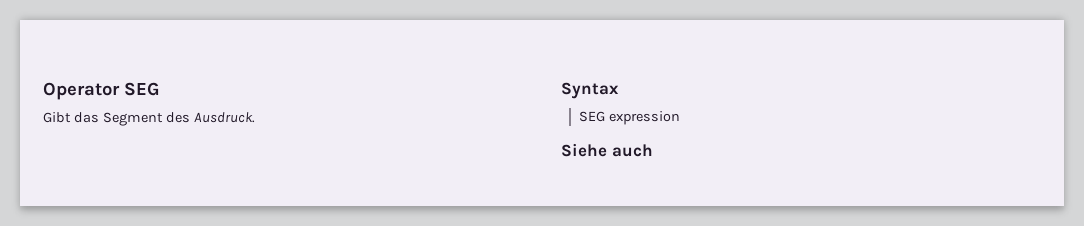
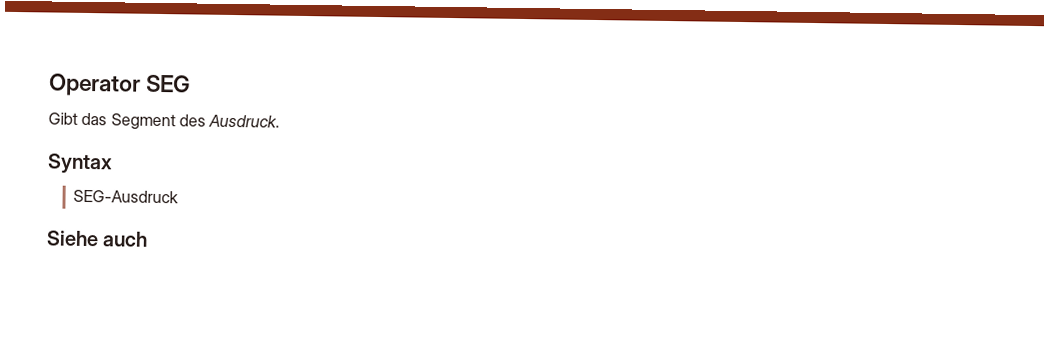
[578,111,680,125] SEG expression -> [73,189,180,204] SEG-Ausdruck

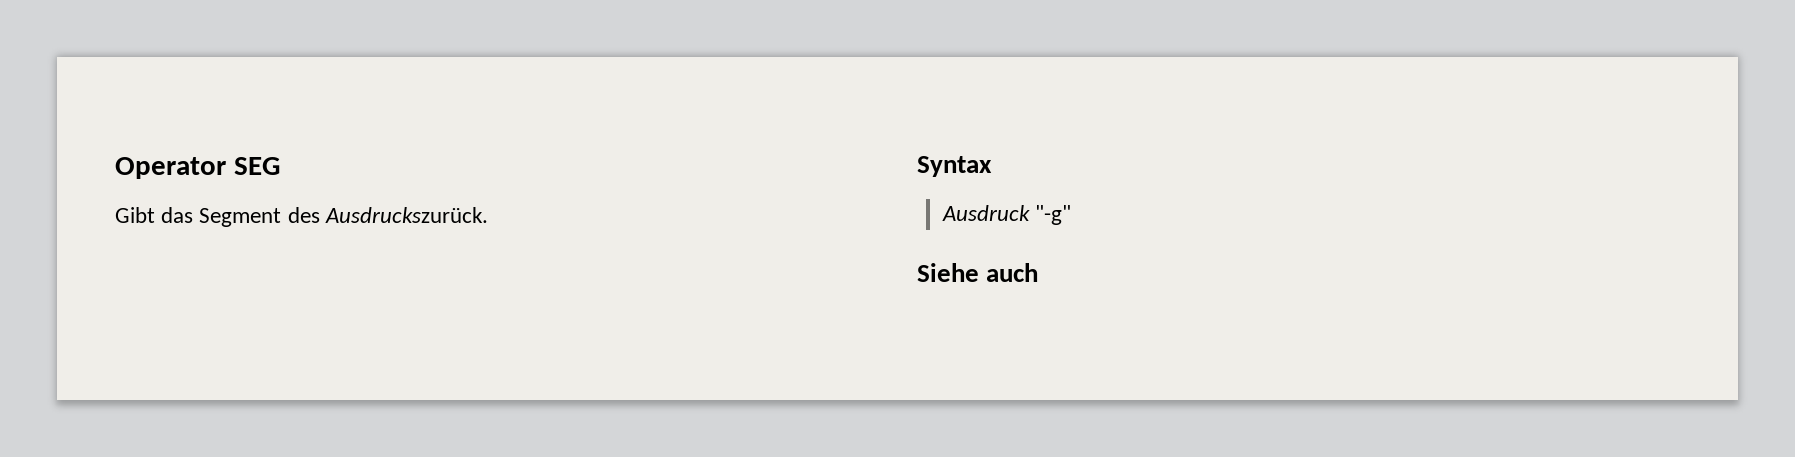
[208,114,281,128] Ausdruck. -> [324,207,488,223] Ausdruckszurück.
[73,189,180,204] SEG-Ausdruck -> [941,205,1071,225] Ausdruck "-g"

